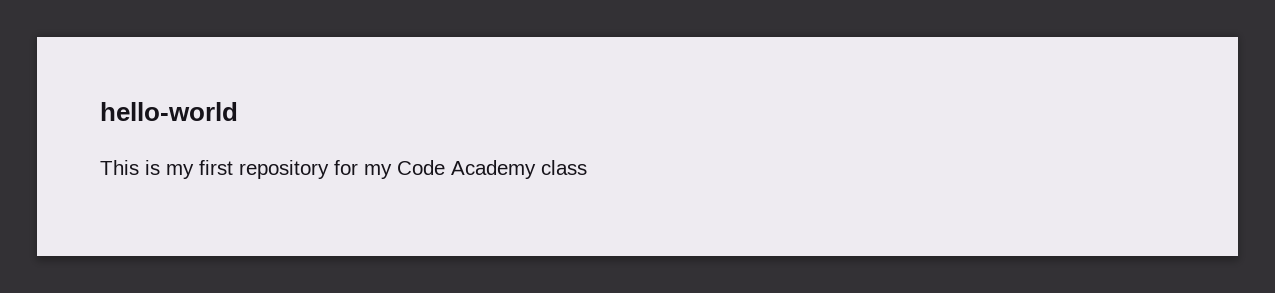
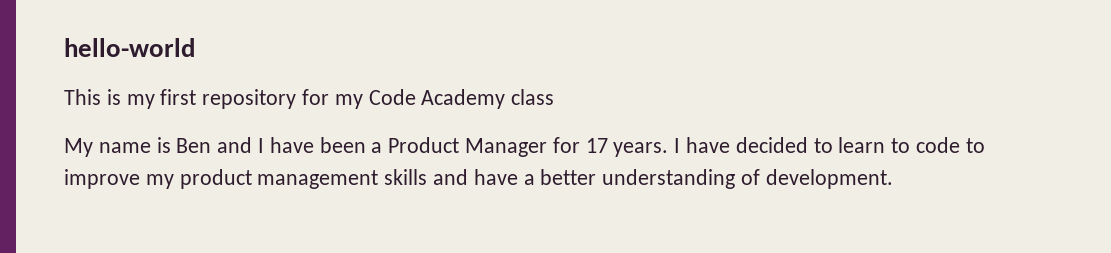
(587, 167) none -> [64,137,985,157] [64,169,893,189] // My name is Ben and I have been a Product Manager for 17 years. I have decided to learn to code to improve my product management skills and have a better understanding of development.

